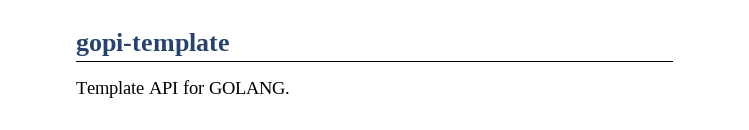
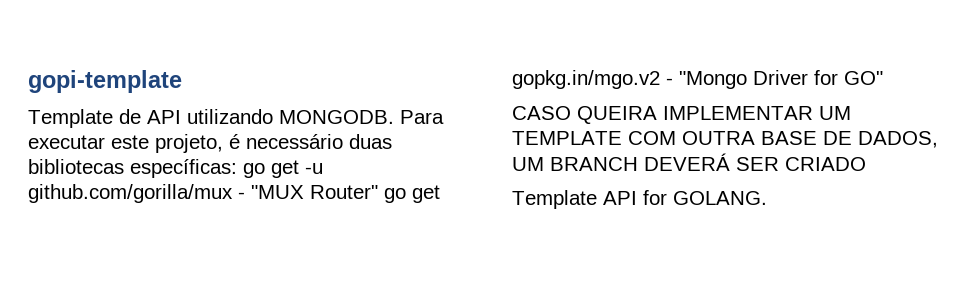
(230, 44) none -> [28,109,444,128] [28,134,392,153] [28,159,323,178] [28,184,440,203] [512,70,883,89] [512,106,851,124] [512,131,938,148] [512,153,866,171] // Template de API utilizando MONGODB. Para executar este projeto, é necessário duas bibliotecas específicas: go get -u github.com/gorilla/mux - "MUX Router" go get gopkg.in/mgo.v2 - "Mongo Driver for GO" // CASO QUEIRA IMPLEMENTAR UM TEMPLATE COM OUTRA BASE DE DADOS, UM BRANCH DEVERÁ SER CRIADO

